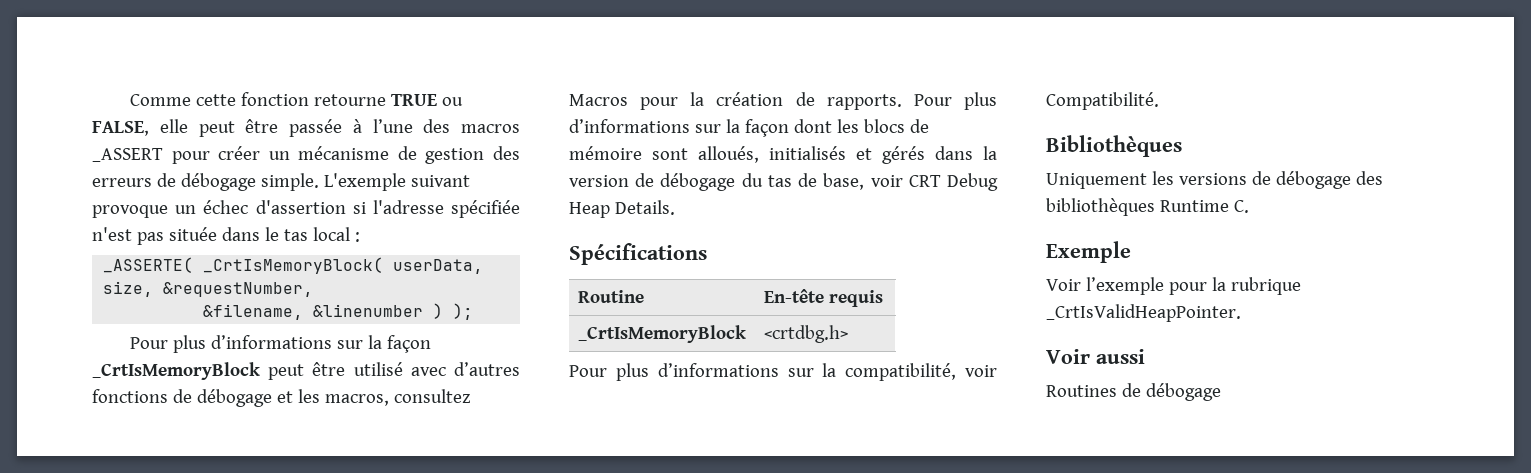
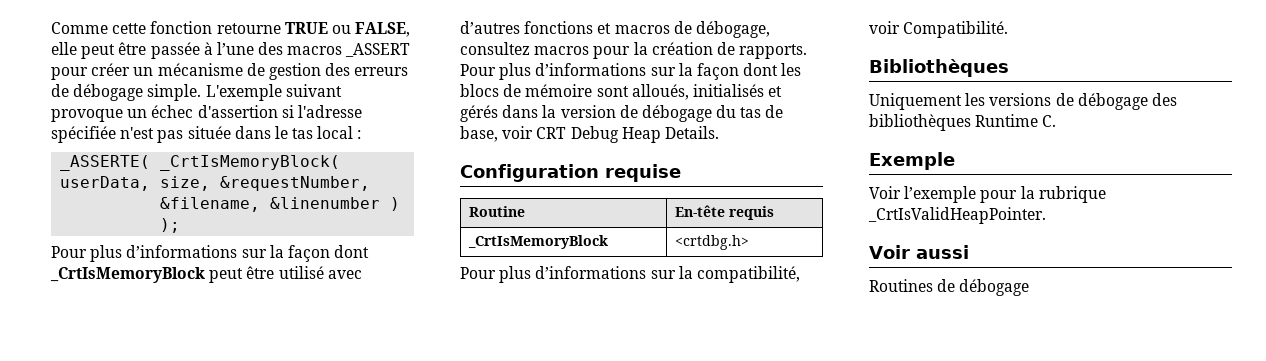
(432, 344) none -> [334,245,370,258] dont
[172,389,471,407] [569,94,628,106] de débogage et les macros, consultez Macros -> [597,21,770,38] [460,42,590,55] et macros de débogage, consultez macros
[569,243,707,265] Spécifications -> [460,164,681,182] Configuration requise

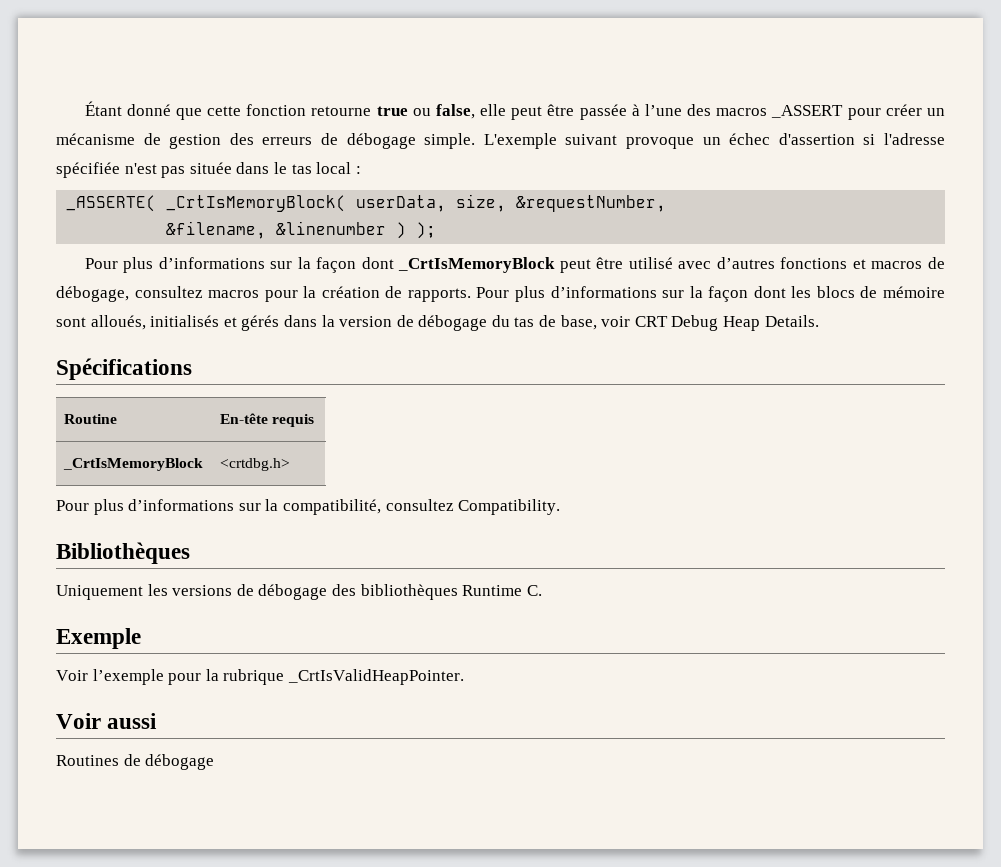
[51,21,411,37] Comme cette fonction retourne TRUE ou FALSE, -> [84,101,475,120] Étant donné que cette fonction retourne true ou false,
[460,164,681,182] Configuration requise -> [56,358,192,380] Spécifications
[869,21,1009,38] voir Compatibilité. -> [385,499,561,515] consultez Compatibility.

